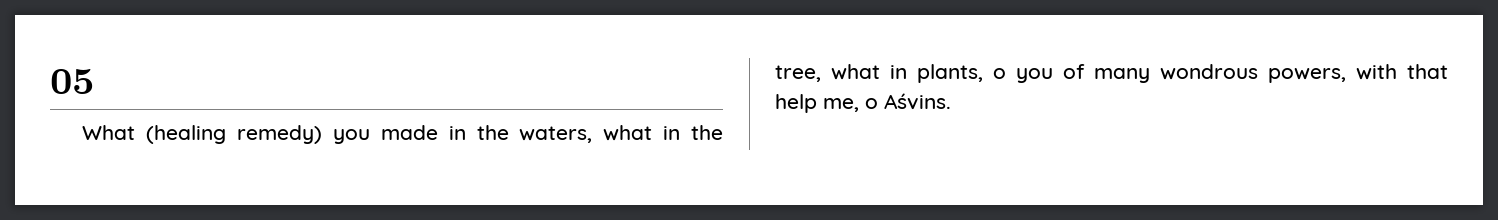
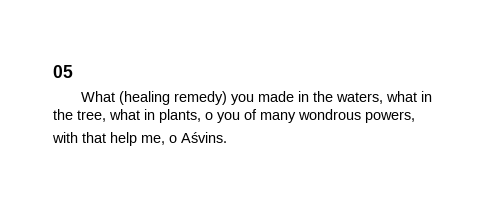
(1346, 75) none -> (415, 117) //

